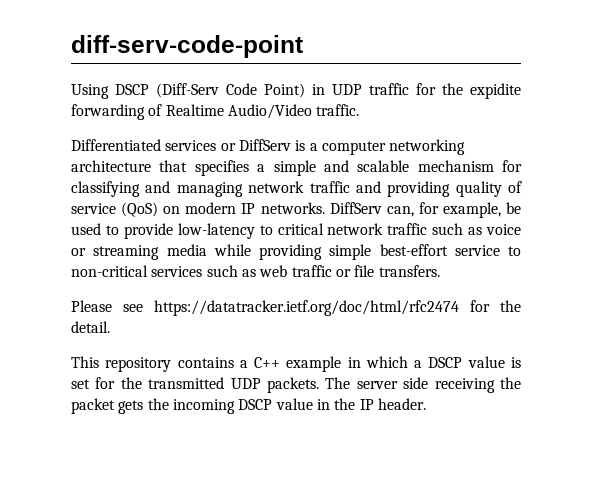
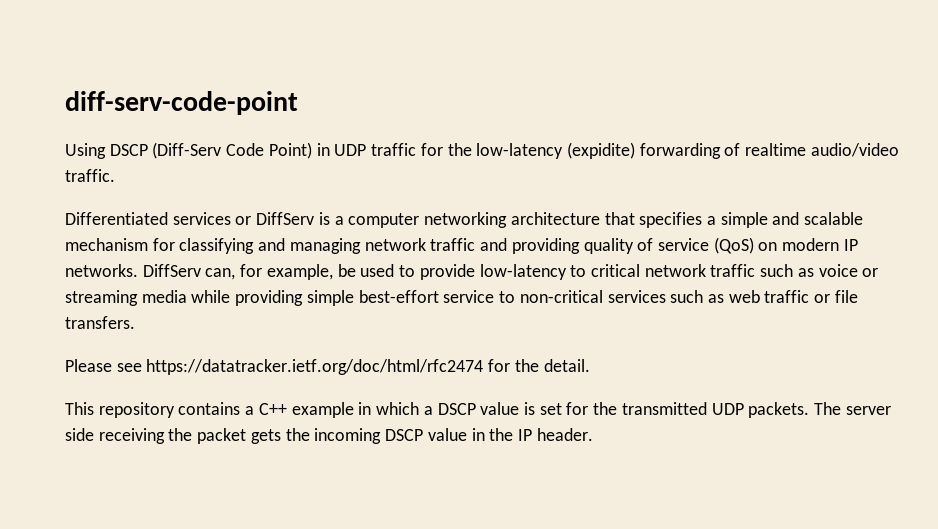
[470,83,521,99] [71,104,312,120] expidite forwarding of Realtime Audio/Video -> [476,142,899,159] low-latency (expidite) forwarding of realtime audio/video

